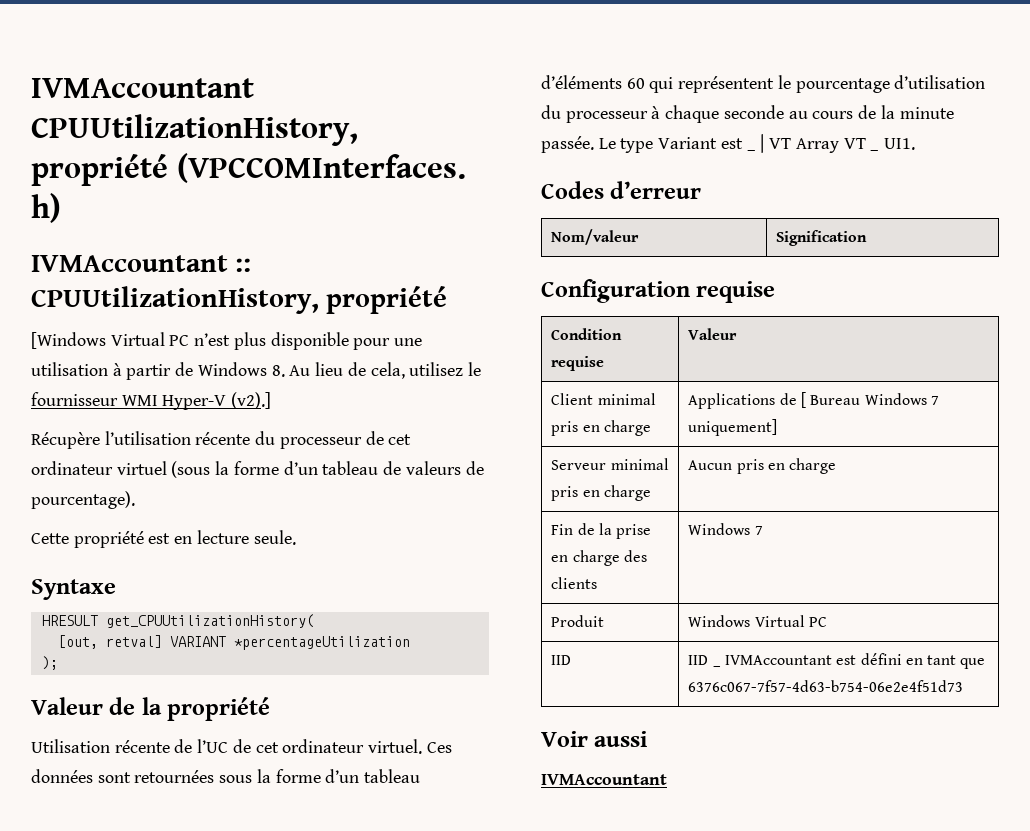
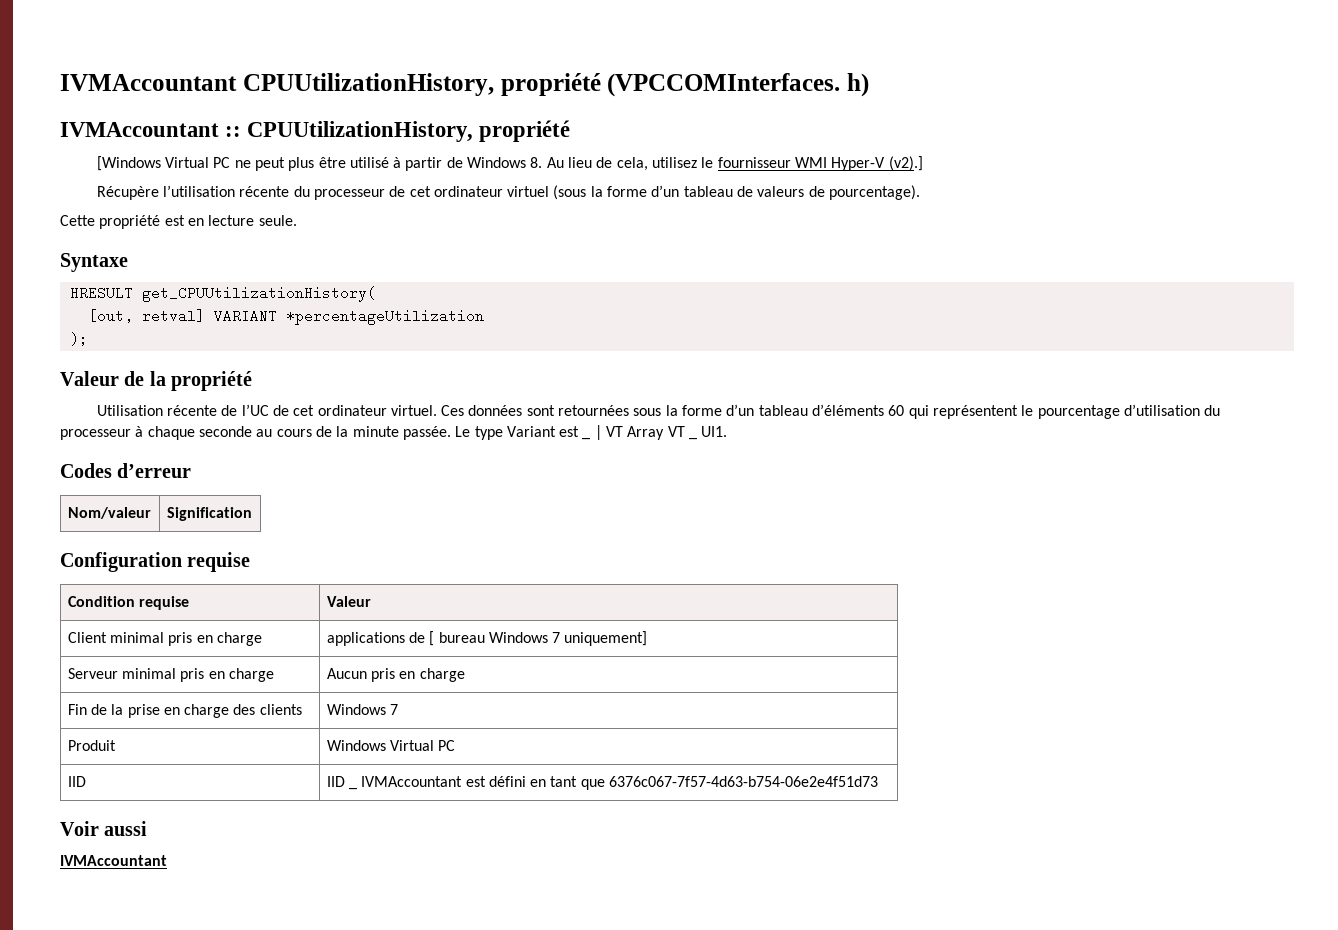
[194,332,423,350] [31,362,108,376] n’est plus disponible pour une utilisation -> [234,157,389,171] ne peut plus être utilisé
[688,393,776,409] Applications -> [326,632,405,646] applications
[810,395,861,405] Bureau -> [438,632,485,643] bureau

